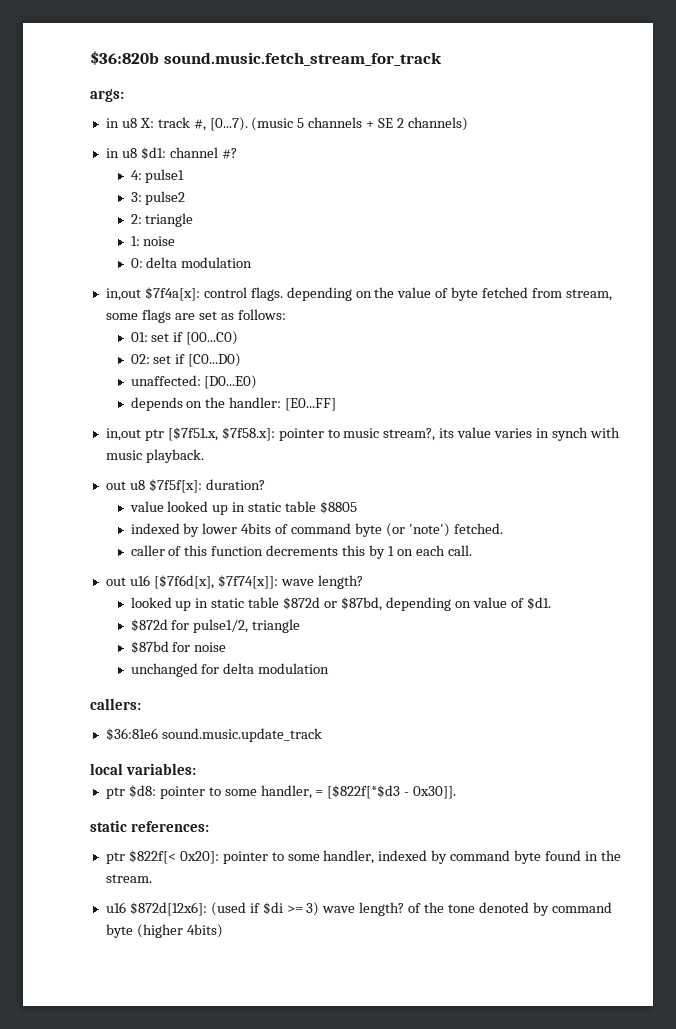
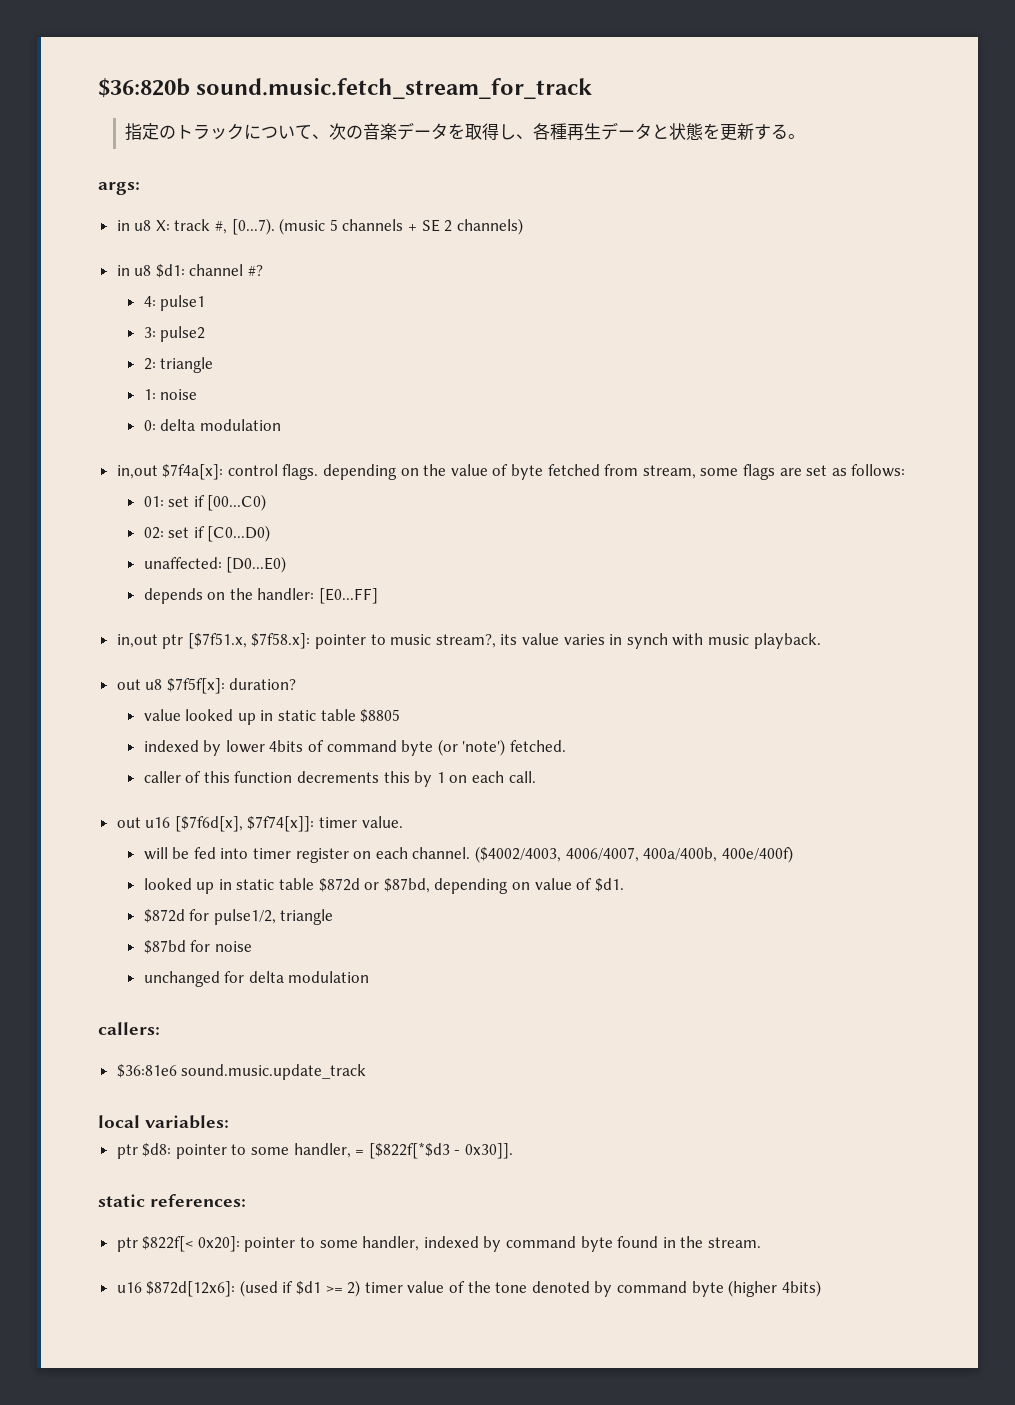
(442, 59) none -> [124,122,805,141] // 指定のトラックについて、次の音楽データを取得し、各種再生データと状態を更新する。
[280,575,363,589] wave length? -> [319,816,403,828] [143,846,793,863] timer value. // will be fed into timer register on each channel. ($4002/4003, 4006/4007, 400a/400b, 400e/400f)
[262,902,405,916] $di >= 3) wave length? -> [296,1280,445,1297] $d1 >= 2) timer value

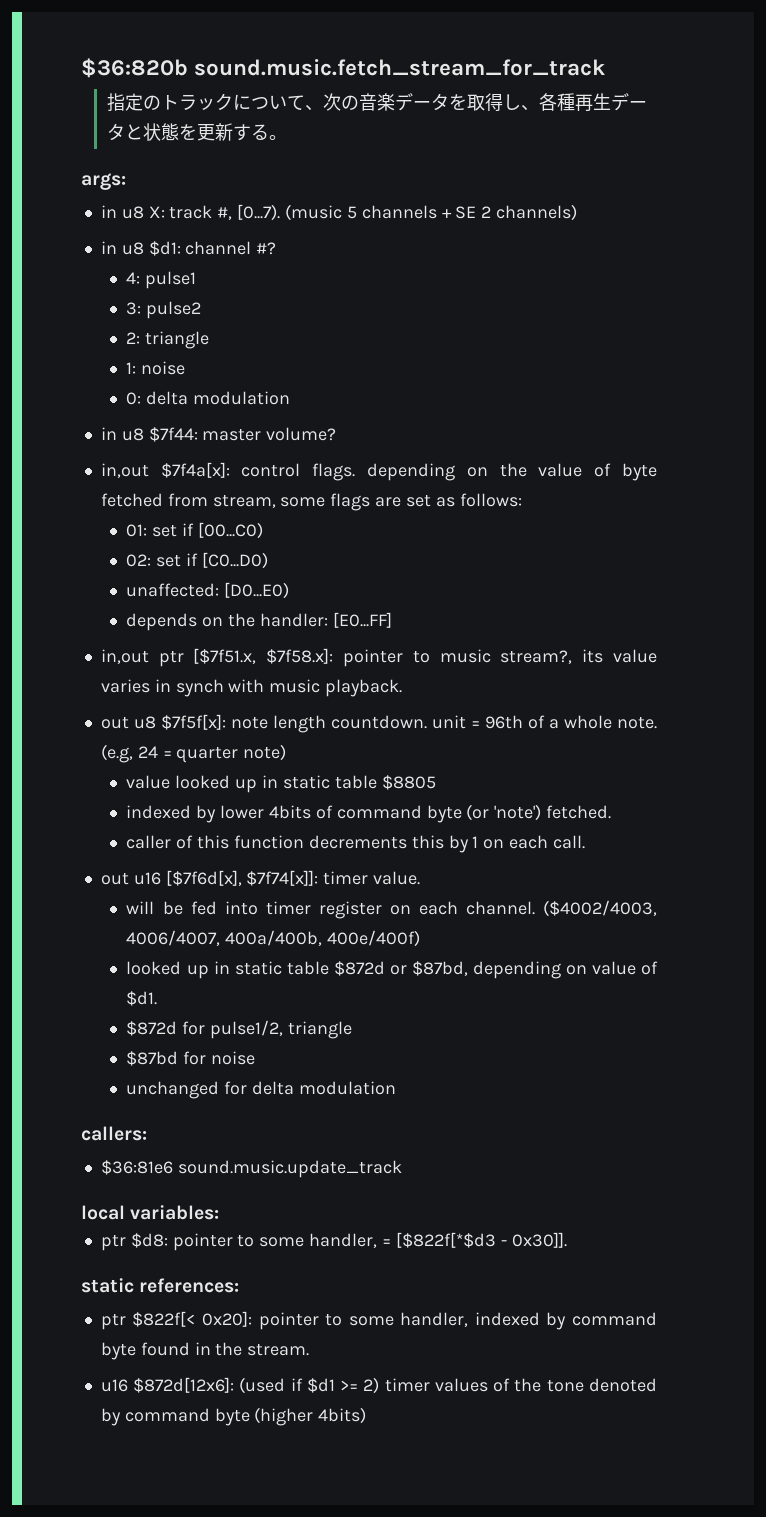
(281, 425) none -> [100,427,337,442] // in u8 $7f44: master volume?
[229,678,297,690] duration? -> [230,715,657,733] [100,744,287,763] note length countdown. unit = 96th of a whole note. (e.g, 24 = quarter note)
[407,1281,445,1293] value -> [434,1378,488,1392] values

